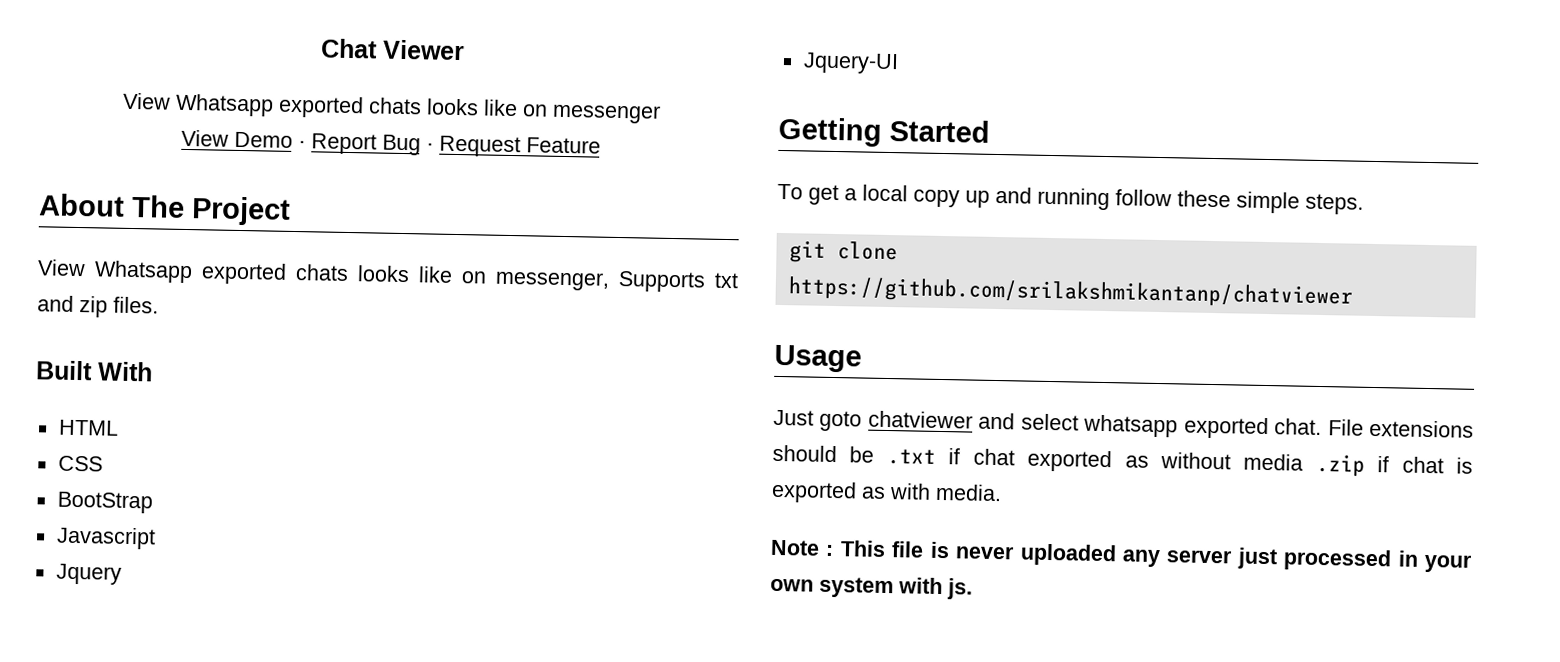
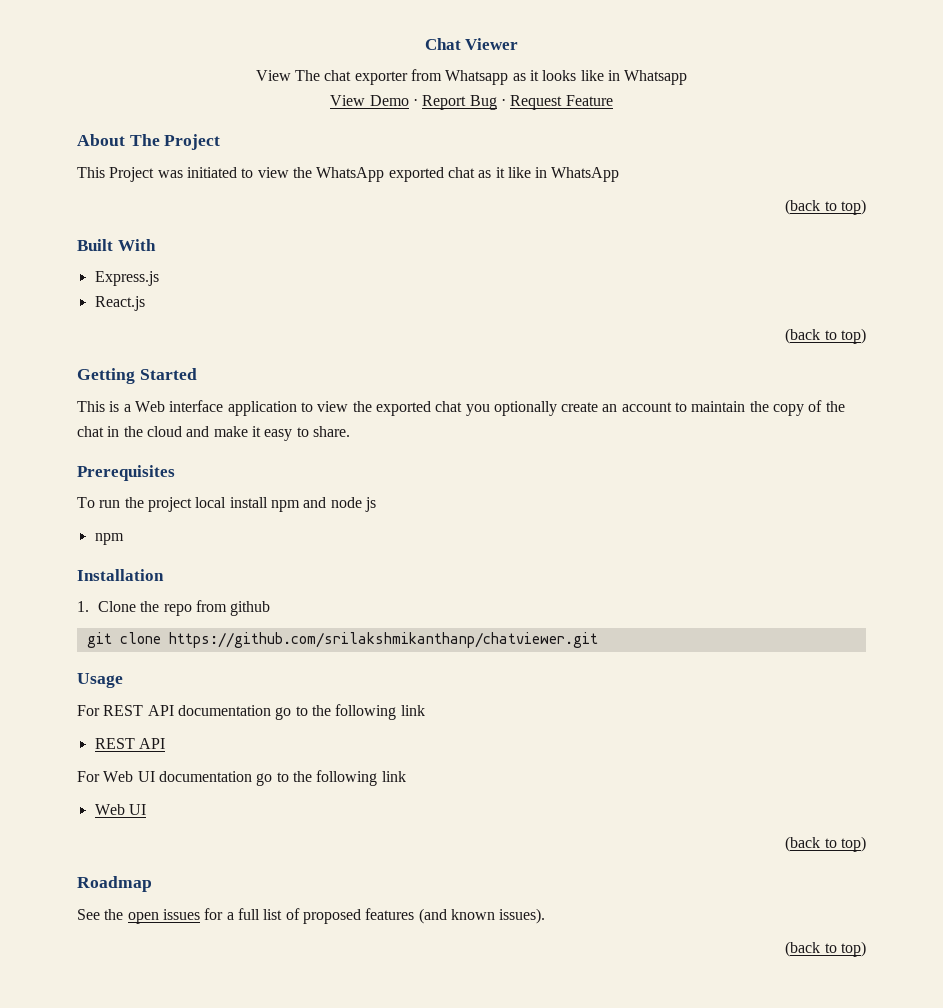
[174,93,661,124] Whatsapp exported chats looks like on messenger -> [295,69,688,85] The chat exporter from Whatsapp as it looks like in Whatsapp
[37,259,739,293] [37,295,159,318] [35,360,153,382] [57,419,119,436] [57,455,103,472] [56,491,153,514] [55,526,156,550] [55,563,122,585] [802,52,899,75] [778,116,990,147] [777,183,1364,215] View Whatsapp exported chats looks like on messenger, Supports txt and zip files. // Built With // HTML // CSS // BootStrap // Javascript // Jquery // Jquery-UI // Getting Started // To get a local copy up and running follow these simple steps. -> [77,167,620,182] [785,199,867,215] [77,239,156,251] [94,271,159,286] [94,296,145,311] [785,328,867,344] [77,368,197,384] [77,400,845,416] [77,426,350,441] [77,465,175,481] [77,497,376,512] [94,533,124,545] [77,569,164,581] [77,600,271,616] This Project was initiated to view the WhatsApp exported chat as it like in WhatsApp // (back to top) // Built With // Express.js // React.js // (back to top) // Getting Started // This is a Web interface application to view the exported chat you optionally create an account to maintain the copy of the chat in the cloud and make it easy to share. // Prerequisites // To run the project local install npm and node js // npm // Installation // 1. Clone the repo from github
[787,276,1353,309] https://github.com/srilakshmikantanp/chatviewer -> [168,632,598,648] https://github.com/srilakshmikanthanp/chatviewer.git
[773,409,1474,440] [772,444,1473,477] [771,480,1002,504] [770,539,1472,573] [770,576,973,600] Just goto chatviewer and select whatsapp exported chat. File extensions should be .txt if chat exported as without media .zip if chat is exported as with media. // Note : This file is never uploaded any server just processed in your own system with js. -> [77,704,425,720] [94,738,165,749] [77,770,406,786] [94,804,146,815] [785,836,867,852] [77,876,152,892] [77,908,546,924] [785,941,867,957] For REST API documentation go to the following link // REST API // For Web UI documentation go to the following link // Web UI // (back to top) // Roadmap // See the open issues for a full list of proposed features (and known issues). // (back to top)

